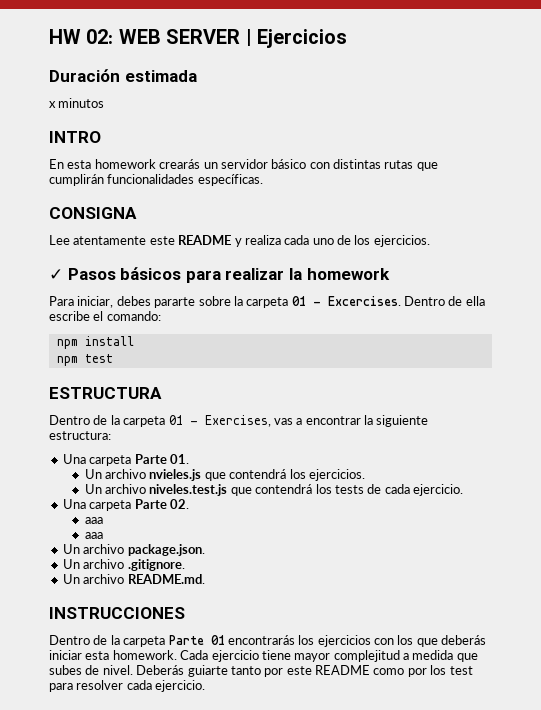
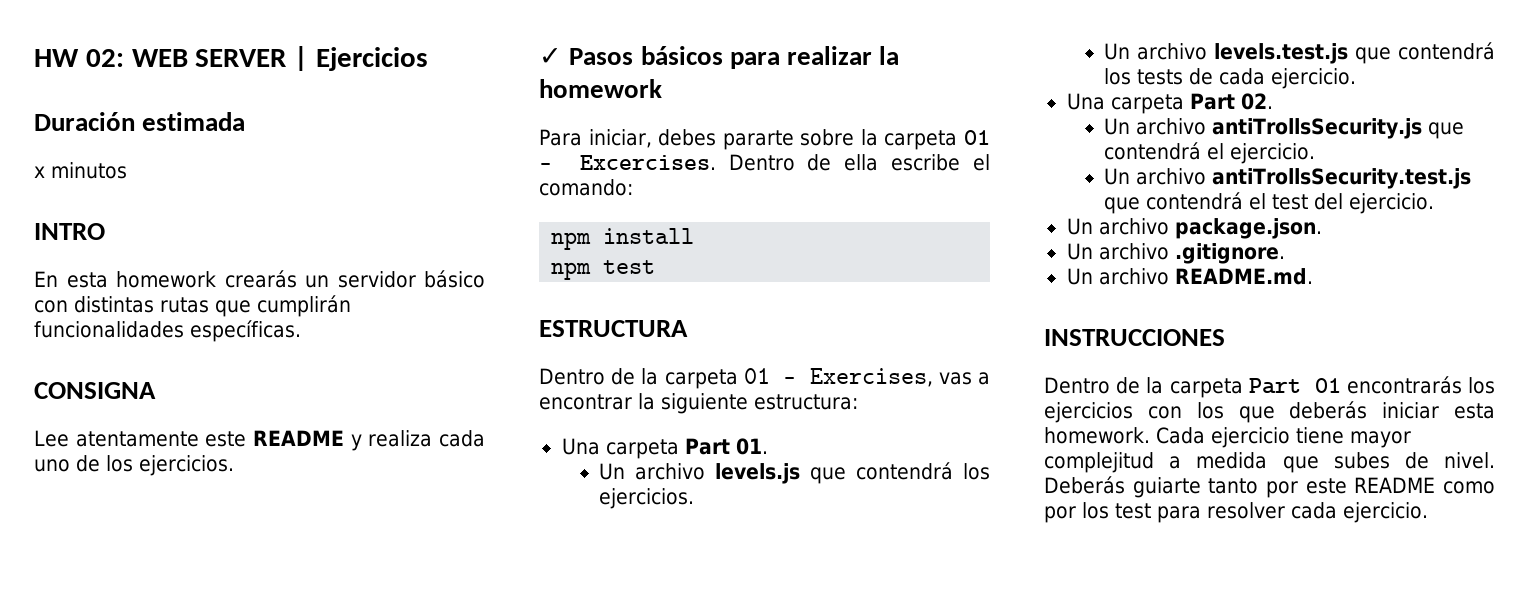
[134,454,167,464] Parte -> [684,438,730,455] Part
[149,469,202,481] nvieles.js -> [715,463,801,484] levels.js
[149,484,228,496] niveles.test.js -> [1214,43,1349,64] levels.test.js
[134,499,167,509] Parte -> [1189,93,1235,110] Part
[84,517,103,524] [84,532,103,539] aaa // aaa -> [1104,118,1465,139] [1104,142,1316,164] [1104,168,1472,189] [1104,192,1435,214] Un archivo antiTrollsSecurity.js que contendrá el ejercicio. // Un archivo antiTrollsSecurity.test.js que contendrá el test del ejercicio.
[168,635,204,645] Parte -> [1248,378,1301,394] Part

